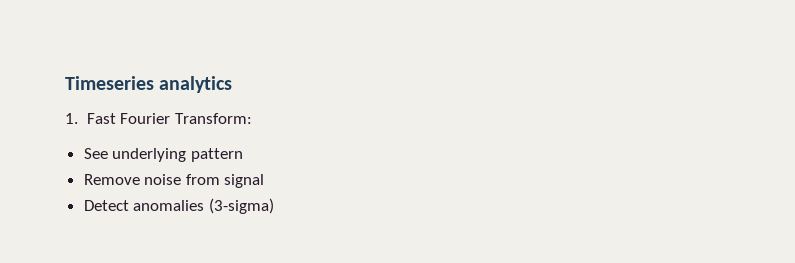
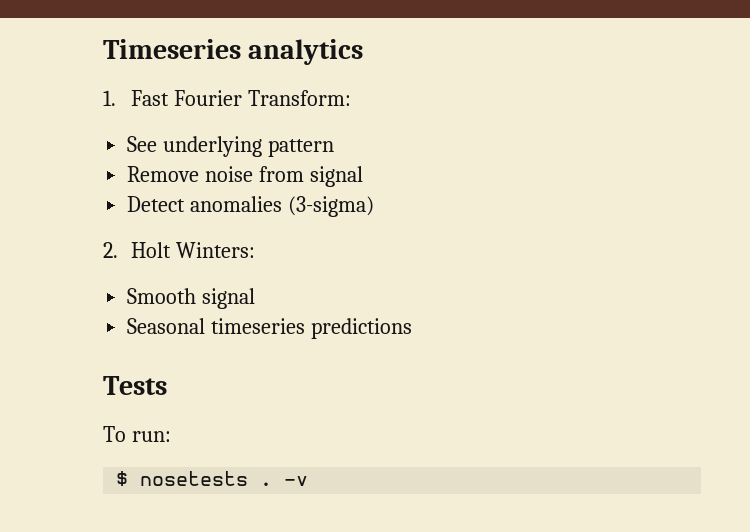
(274, 206) none -> [103,242,255,258] [127,288,256,309] [127,318,413,339] [103,376,167,395] [103,426,171,442] [116,471,309,486] // 2. Holt Winters: // Smooth signal // Seasonal timeseries predictions // Tests // To run: // $ nosetests . -v

